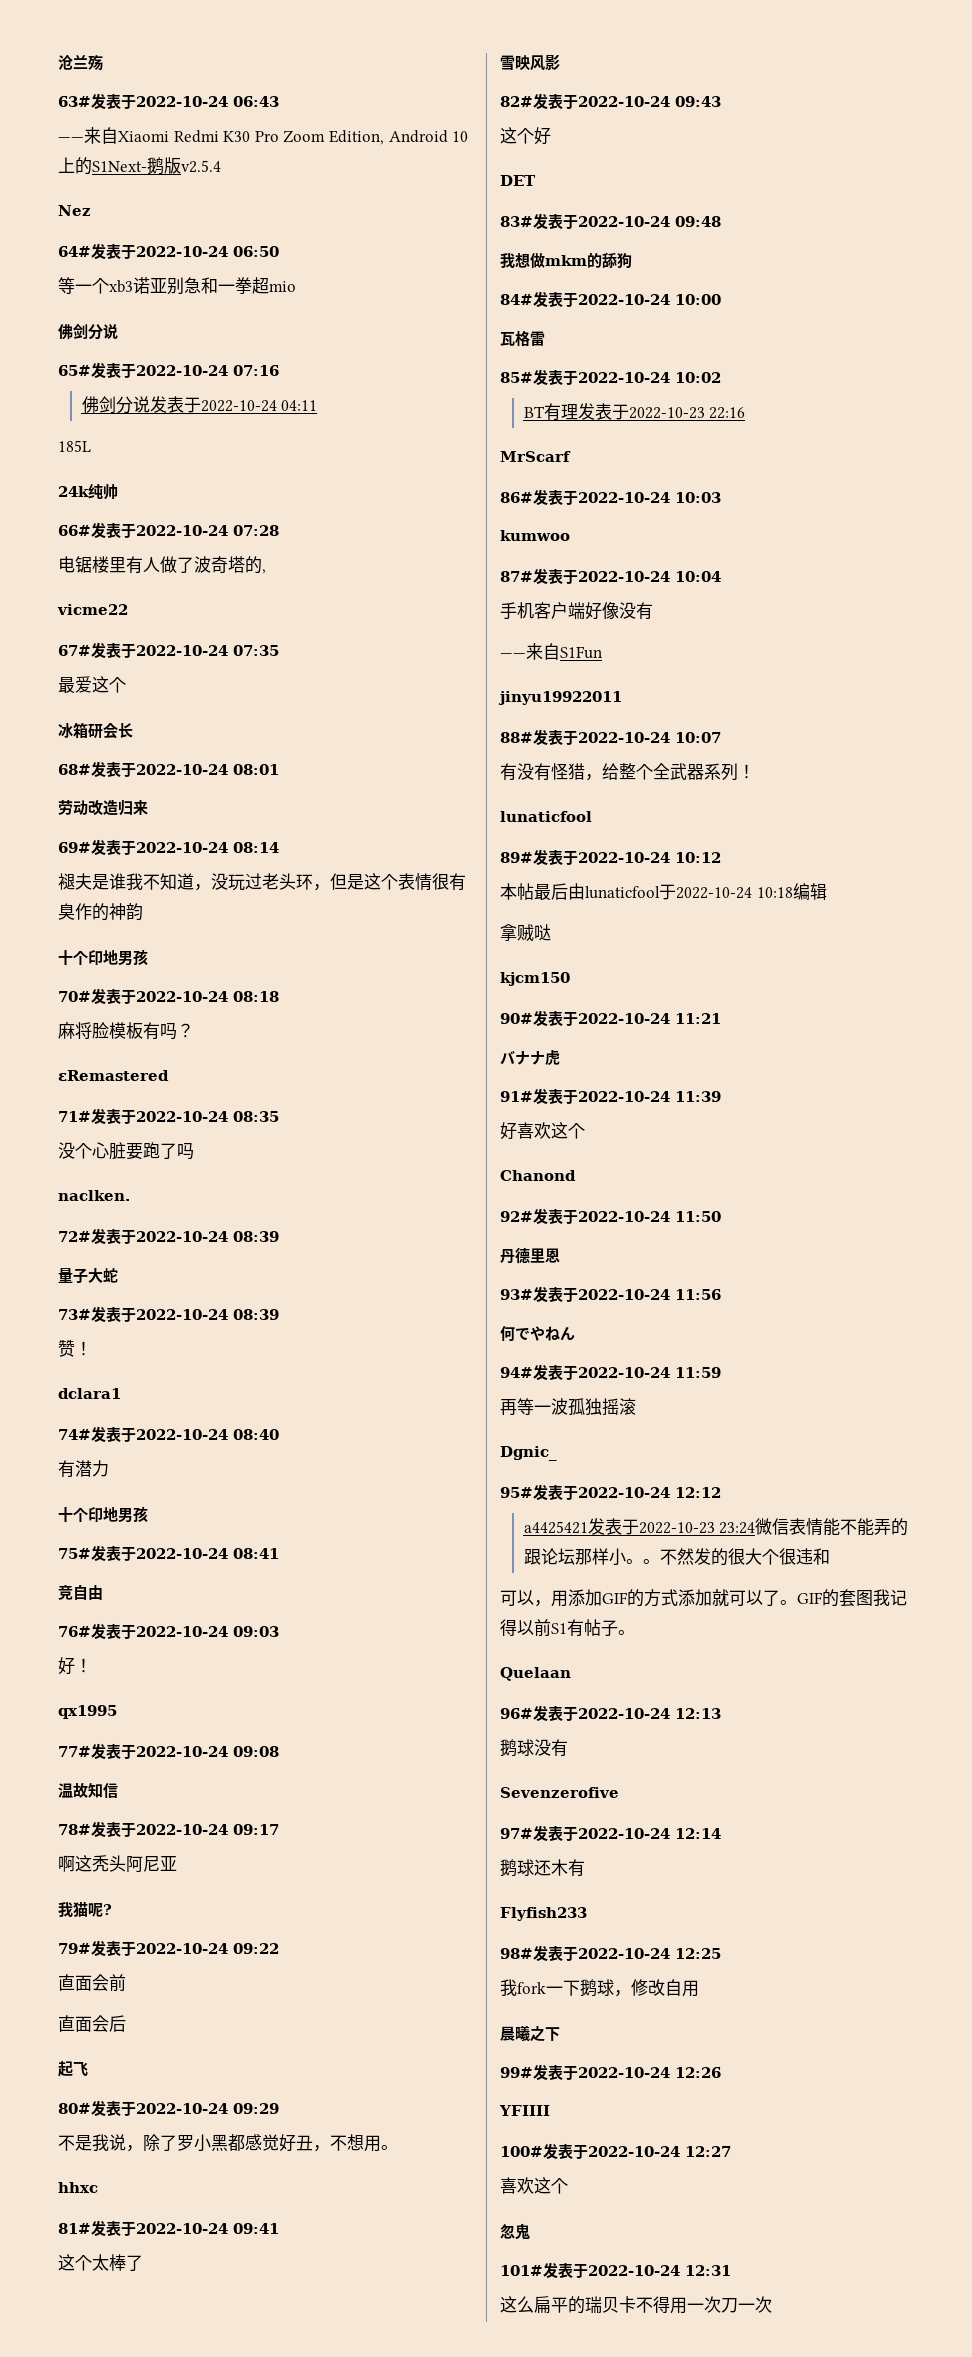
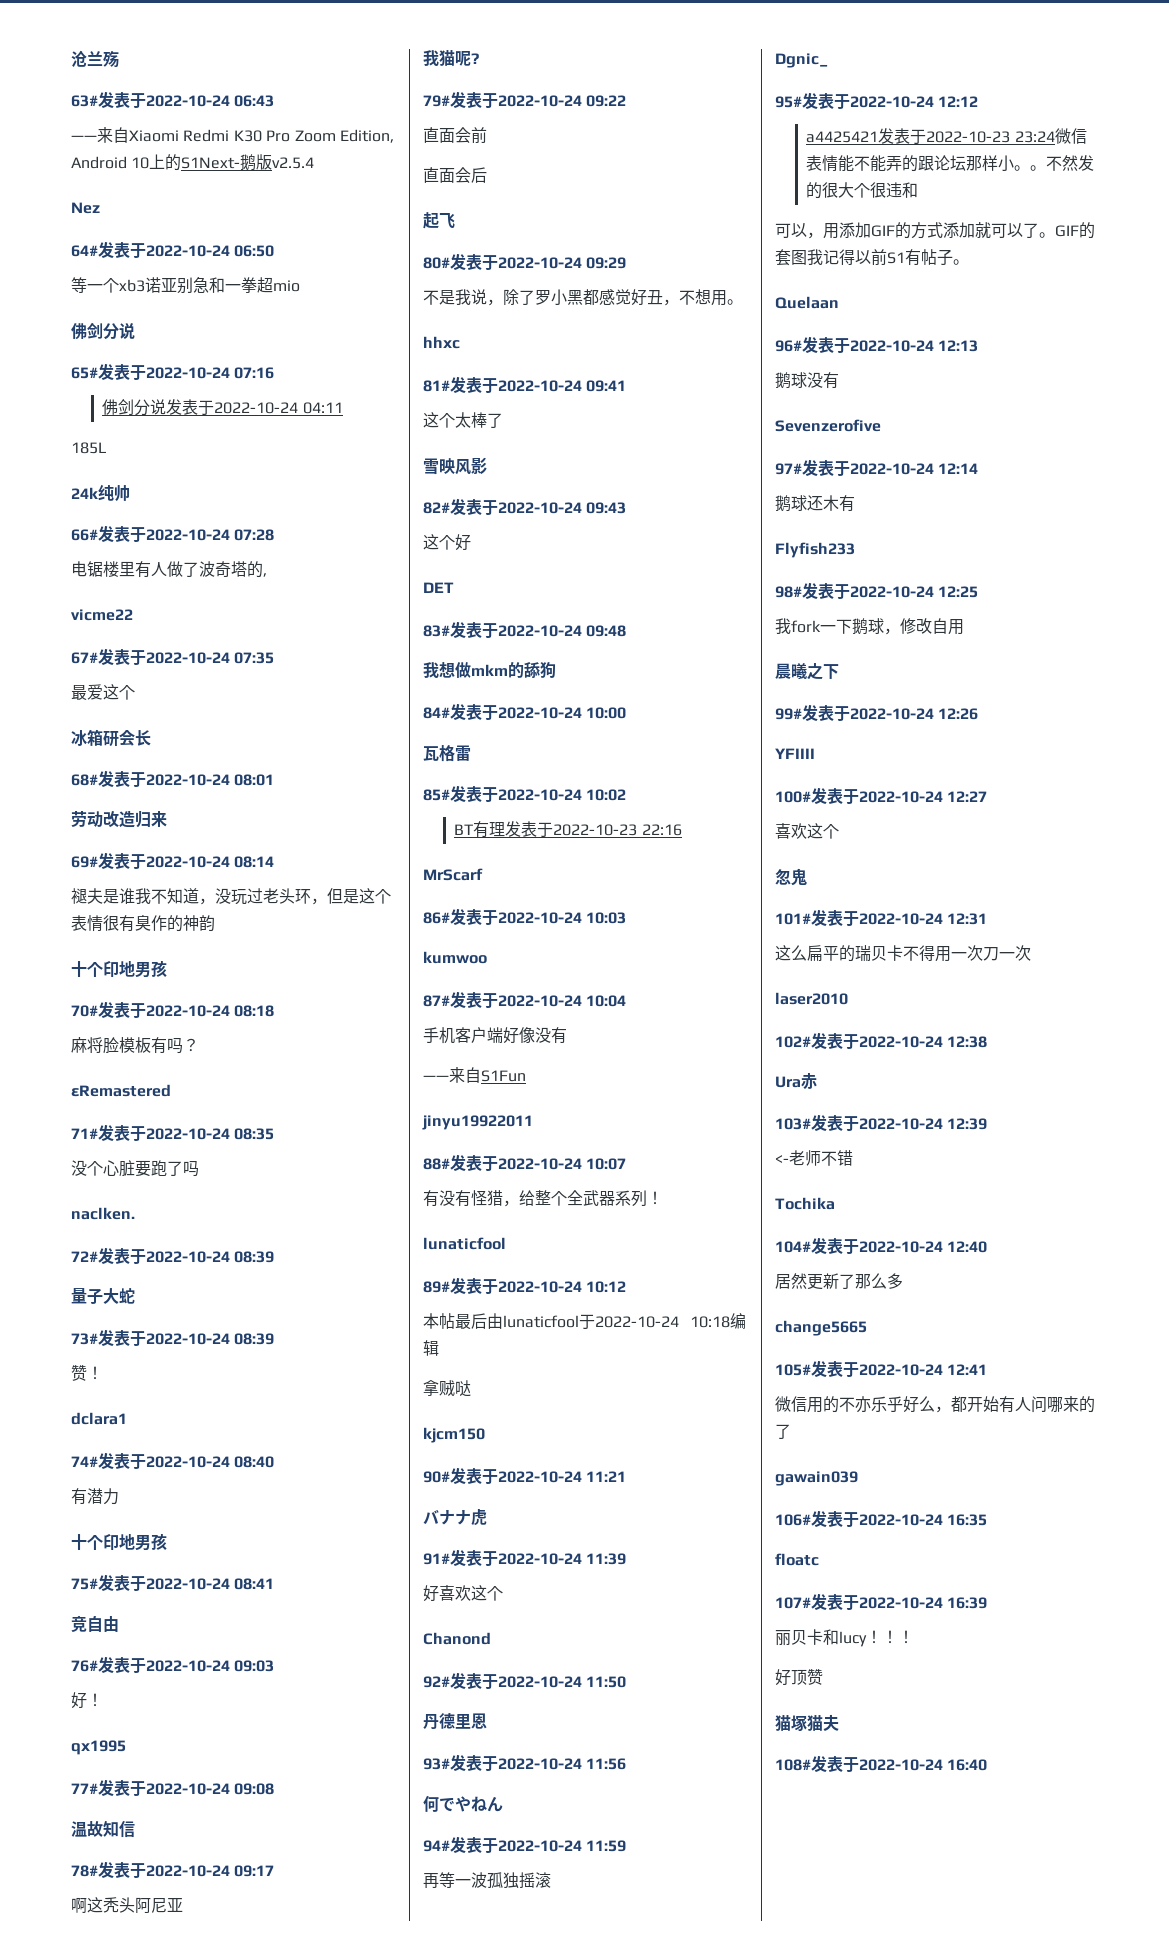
(772, 2304) none -> [775,992,848,1005] [775,1032,988,1050] [775,1073,817,1090] [775,1114,988,1132] [775,1150,853,1166] [775,1197,835,1210] [775,1237,988,1255] [775,1273,903,1290] [775,1320,867,1336] [775,1360,988,1378] [775,1396,1095,1413] [775,1424,791,1439] [775,1471,858,1486] [775,1510,988,1528] [775,1553,819,1566] [775,1593,988,1611] [775,1629,914,1647] [775,1669,823,1686] [775,1714,839,1732] [775,1755,988,1773] // laser2010 // 102#发表于2022-10-24 12:38 // Ura赤 // 103#发表于2022-10-24 12:39 // <-老师不错 // Tochika // 104#发表于2022-10-24 12:40 // 居然更新了那么多 // change5665 // 105#发表于2022-10-24 12:41 // 微信用的不亦乐乎好么，都开始有人问哪来的了 // gawain039 // 106#发表于2022-10-24 16:35 // floatc // 107#发表于2022-10-24 16:39 // 丽贝卡和lucy！！！ // 好顶赞 // 猫塚猫夫 // 108#发表于2022-10-24 16:40

